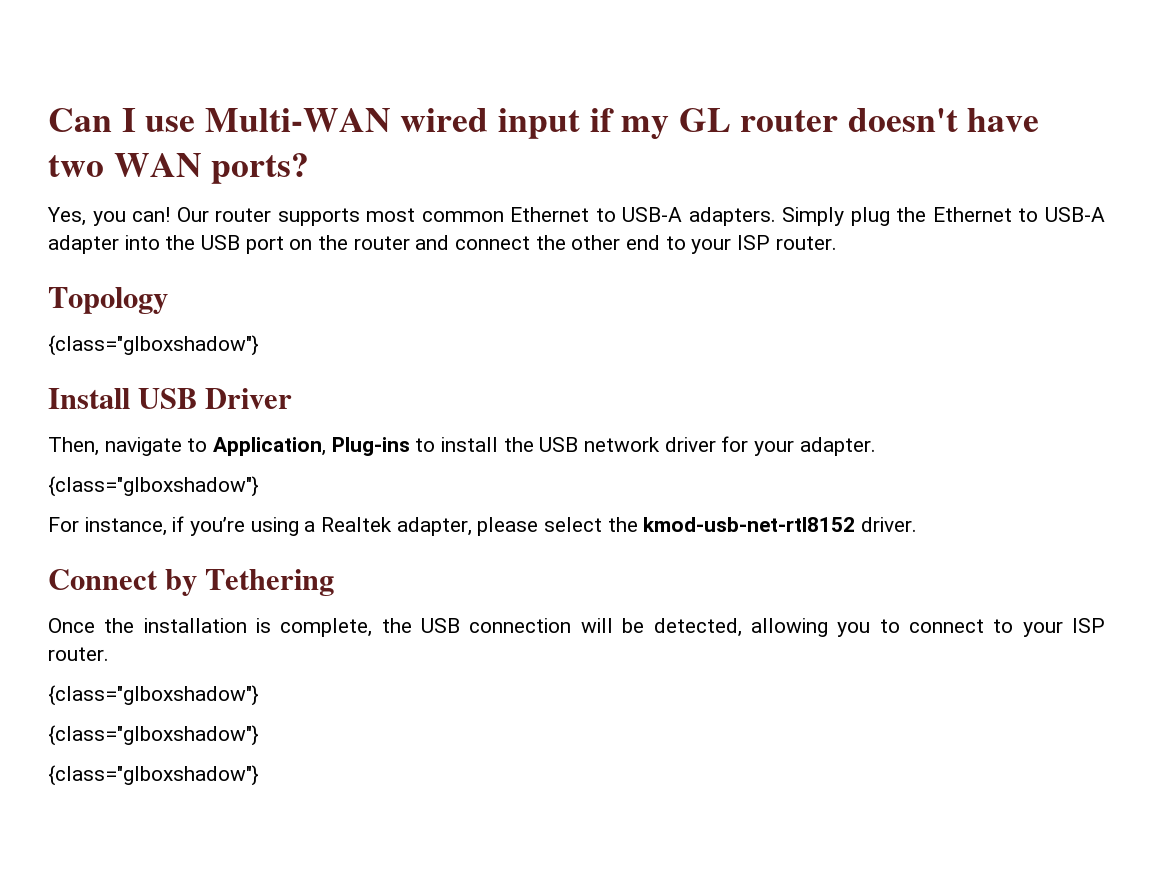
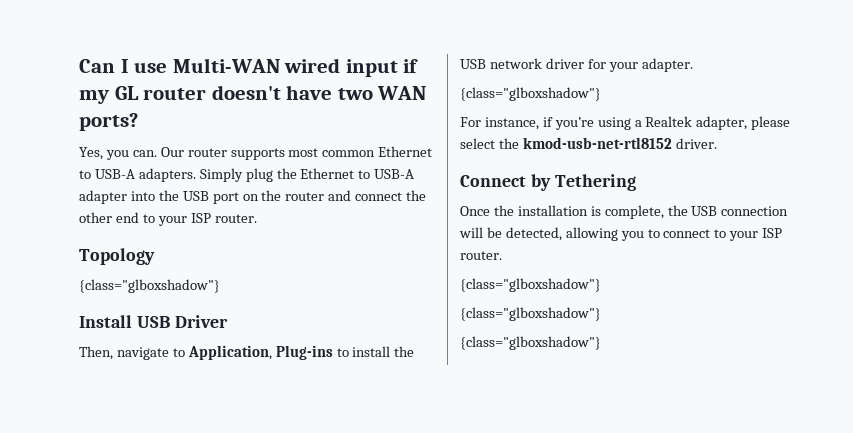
[132,207,171,222] can! -> [132,150,157,157] can.

